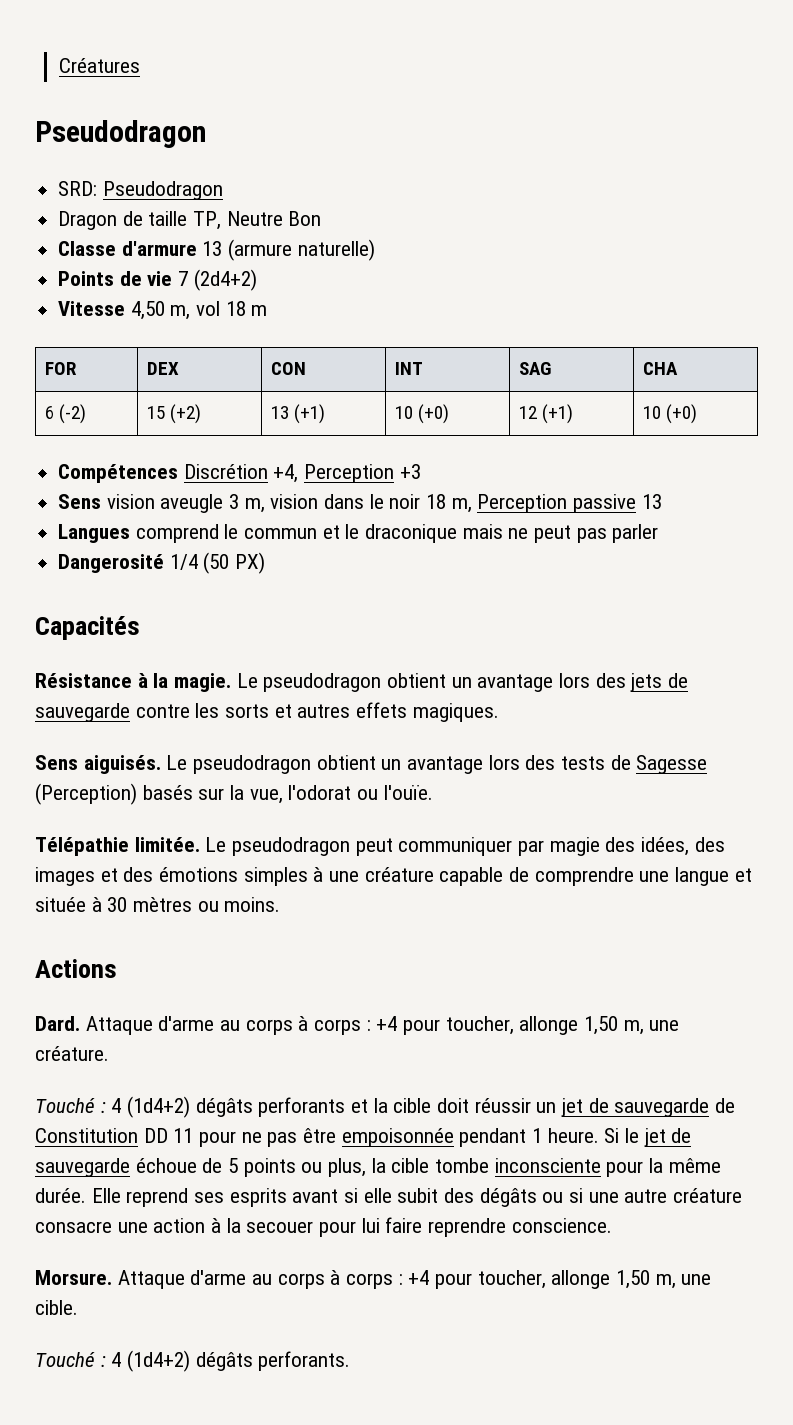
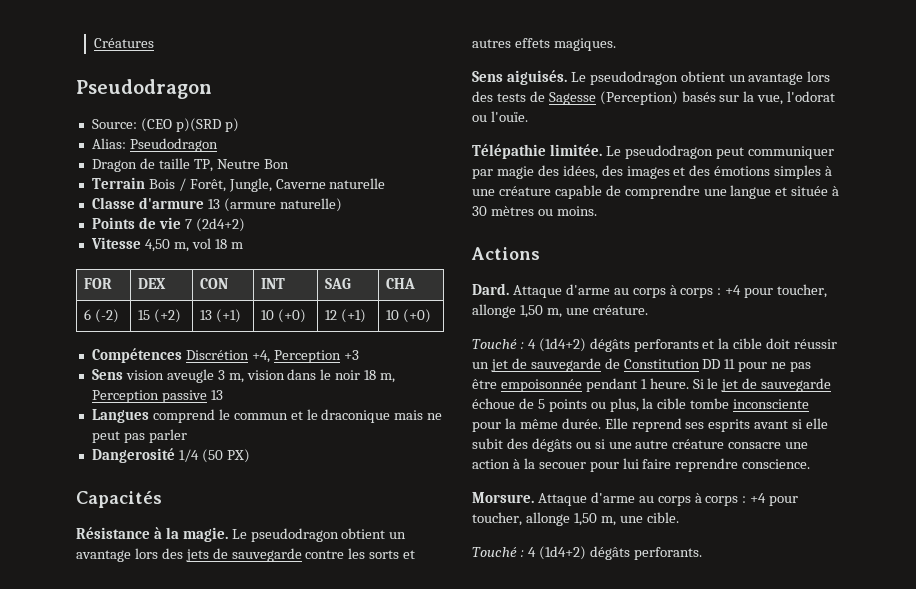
[58,181,98,196] SRD: -> [91,118,239,132] [91,138,126,149] Source: (CEO p)(SRD p) // Alias:
(322, 218) none -> [91,177,386,192] // Terrain Bois / Forêt, Jungle, Caverne naturelle

